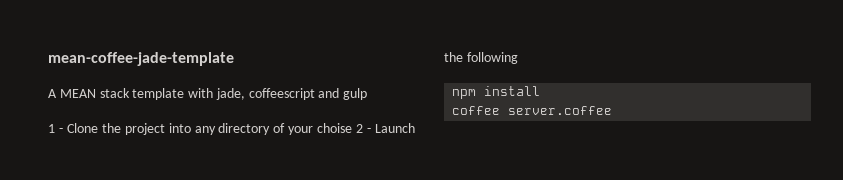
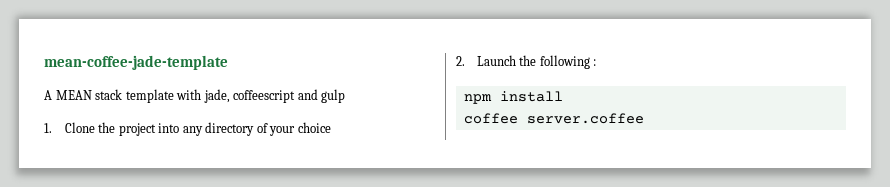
[48,124,63,133] 1 - -> [44,123,52,133] 1.
[317,123,372,133] choise 2 - -> [297,122,331,133] [456,56,465,66] choice // 2.
(518, 58) none -> [593,59,597,66] :

